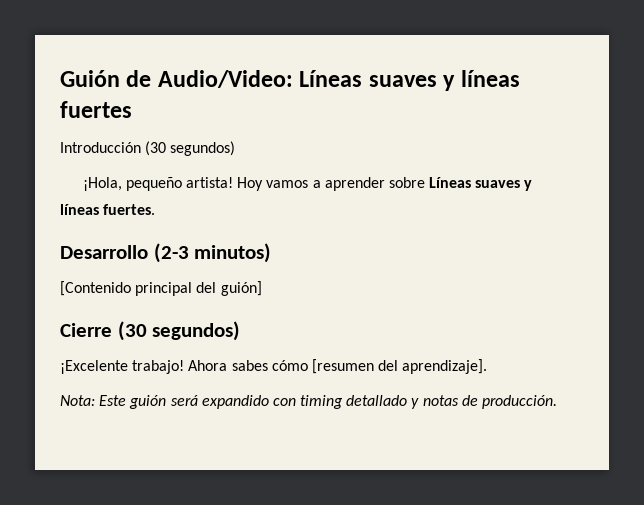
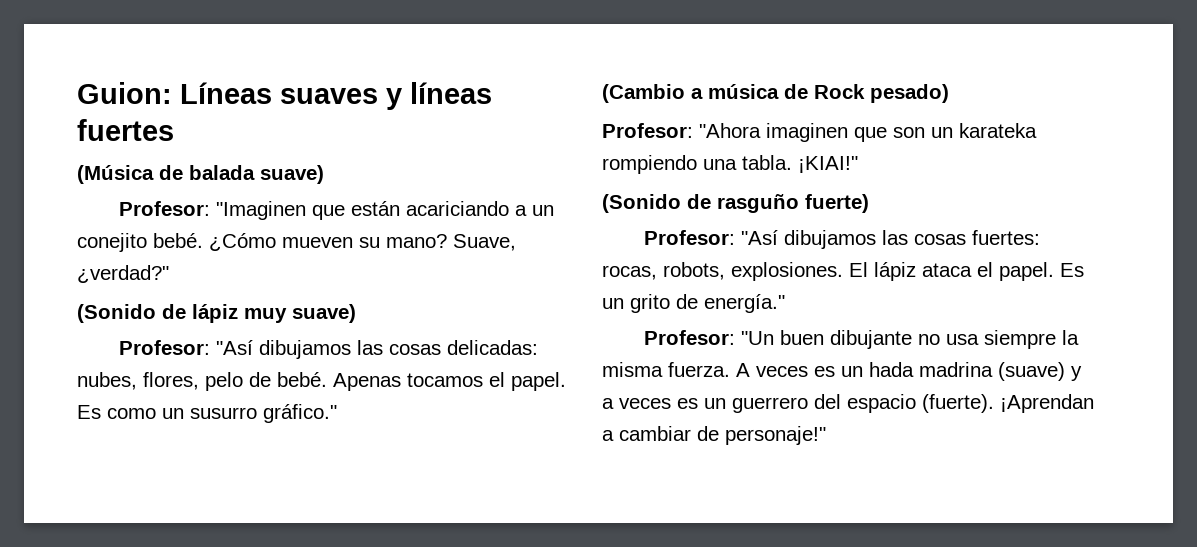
[60,70,293,88] Guión de Audio/Video: -> [77,82,172,104] Guion:
[60,141,236,156] [82,177,533,191] [60,204,156,215] [60,243,272,263] [60,281,262,296] [60,321,241,341] [60,359,488,374] [60,395,558,409] Introducción (30 segundos) // ¡Hola, pequeño artista! Hoy vamos a aprender sobre Líneas suaves y líneas fuertes. // Desarrollo (2-3 minutos) // [Contenido principal del guión] // Cierre (30 segundos) // ¡Excelente trabajo! Ahora sabes cómo [resumen del aprendizaje]. // Nota: Este guión será expandido con timing detallado y notas de producción. -> [77,165,324,184] [119,201,555,220] [77,233,516,252] [77,265,169,283] [77,304,356,323] [119,340,539,359] [77,372,566,391] [77,404,337,423] [602,84,949,103] [602,123,1037,142] [602,155,858,174] [602,194,869,213] [644,230,1041,249] [602,262,1084,281] [602,294,785,313] [644,330,1080,349] [602,362,1082,381] [602,394,1094,413] [602,426,826,445] (Música de balada suave) // Profesor: "Imaginen que están acariciando a un conejito bebé. ¿Cómo mueven su mano? Suave, ¿verdad?" // (Sonido de lápiz muy suave) // Profesor: "Así dibujamos las cosas delicadas: nubes, flores, pelo de bebé. Apenas tocamos el papel. Es como un susurro gráfico." // (Cambio a música de Rock pesado) // Profesor: "Ahora imaginen que son un karateka rompiendo una tabla. ¡KIAI!" // (Sonido de rasguño fuerte) // Profesor: "Así dibujamos las cosas fuertes: rocas, robots, explosiones. El lápiz ataca el papel. Es un grito de energía." // Profesor: "Un buen dibujante no usa siempre la misma fuerza. A veces es un hada madrina (suave) y a veces es un guerrero del espacio (fuerte). ¡Aprendan a cambiar de personaje!"

